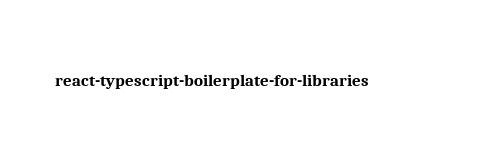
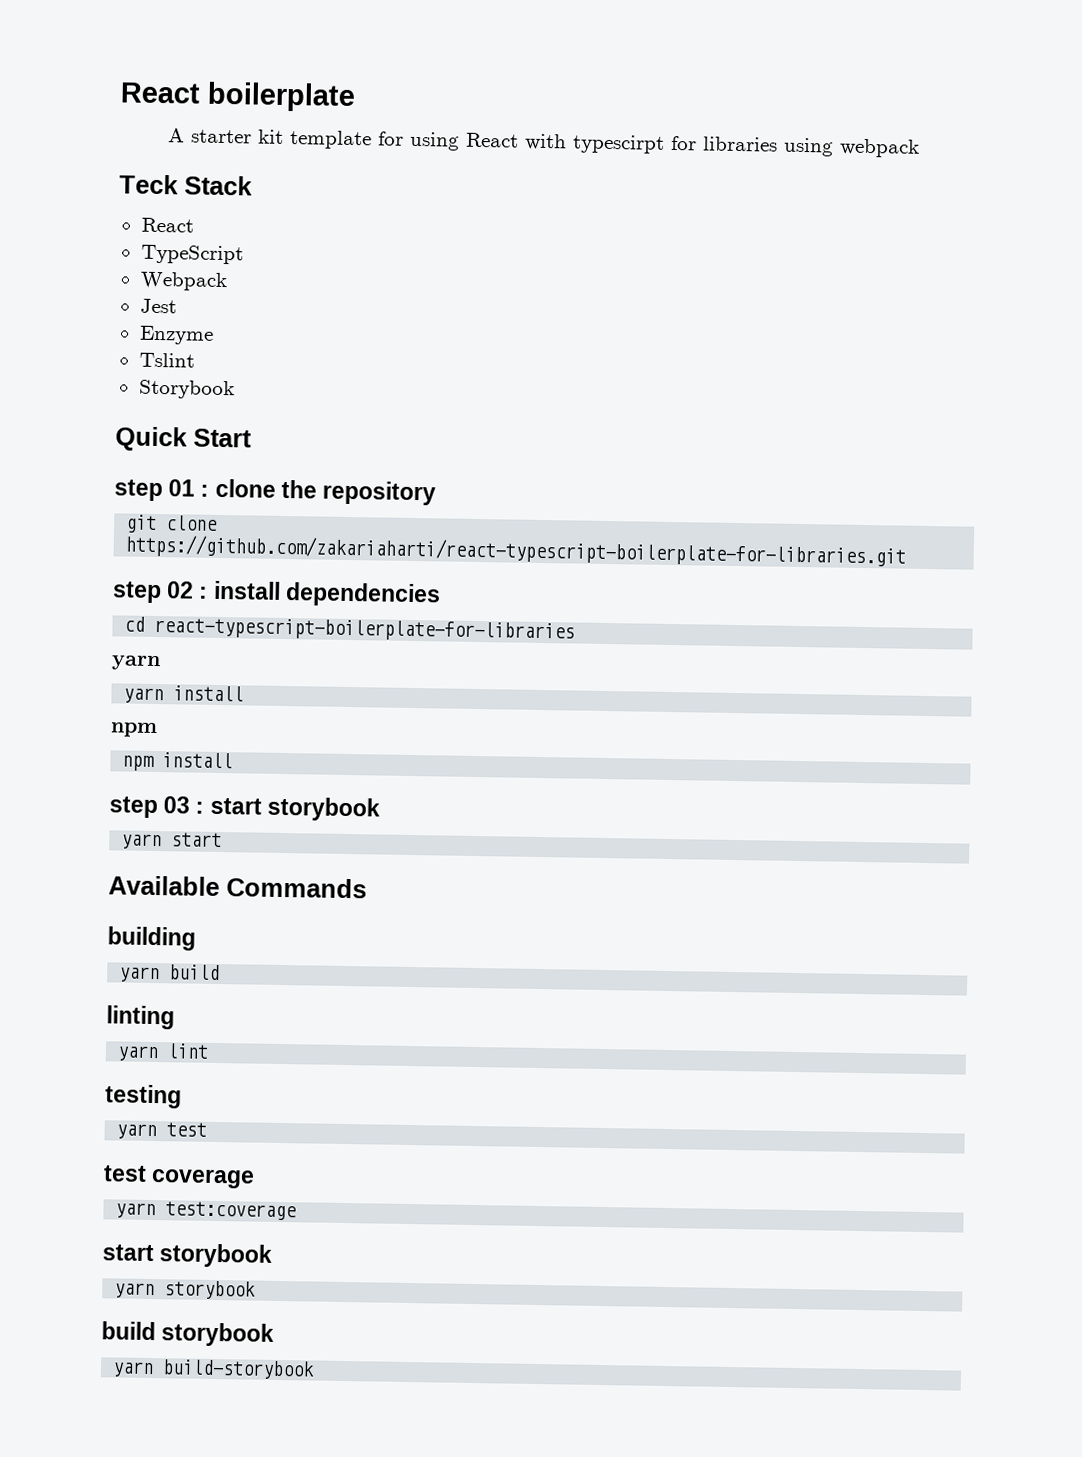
[55,74,369,89] react-typescript-boilerplate-for-libraries -> [120,81,355,113] [167,128,920,158] [119,174,253,196] [140,217,194,233] [140,244,244,265] [139,271,228,292] [139,298,177,314] [138,325,214,345] [138,352,195,368] [138,379,235,400] [115,426,252,452] [114,478,437,506] [125,514,219,534] [125,534,907,568] [112,580,441,608] [124,616,576,643] [111,655,161,671] [123,685,245,704] [110,722,158,738] [122,752,234,772] [109,796,380,822] [121,832,223,850] [108,875,367,899] [107,926,196,951] [119,964,221,983] [106,1005,175,1030] [117,1043,210,1062] [105,1084,182,1109] [116,1122,208,1140] [103,1165,256,1189] [115,1201,298,1221] [102,1243,273,1268] [114,1280,257,1300] [101,1321,275,1347] [112,1359,316,1380] React boilerplate // A starter kit template for using React with typescirpt for libraries using webpack // Teck Stack // React // TypeScript // Webpack // Jest // Enzyme // Tslint // Storybook // Quick Start // step 01 : clone the repository // git clone https://github.com/zakariaharti/react-typescript-boilerplate-for-libraries.git // step 02 : install dependencies // cd react-typescript-boilerplate-for-libraries // yarn // yarn install // npm // npm install // step 03 : start storybook // yarn start // Available Commands // building // yarn build // linting // yarn lint // testing // yarn test // test coverage // yarn test:coverage // start storybook // yarn storybook // build storybook // yarn build-storybook

